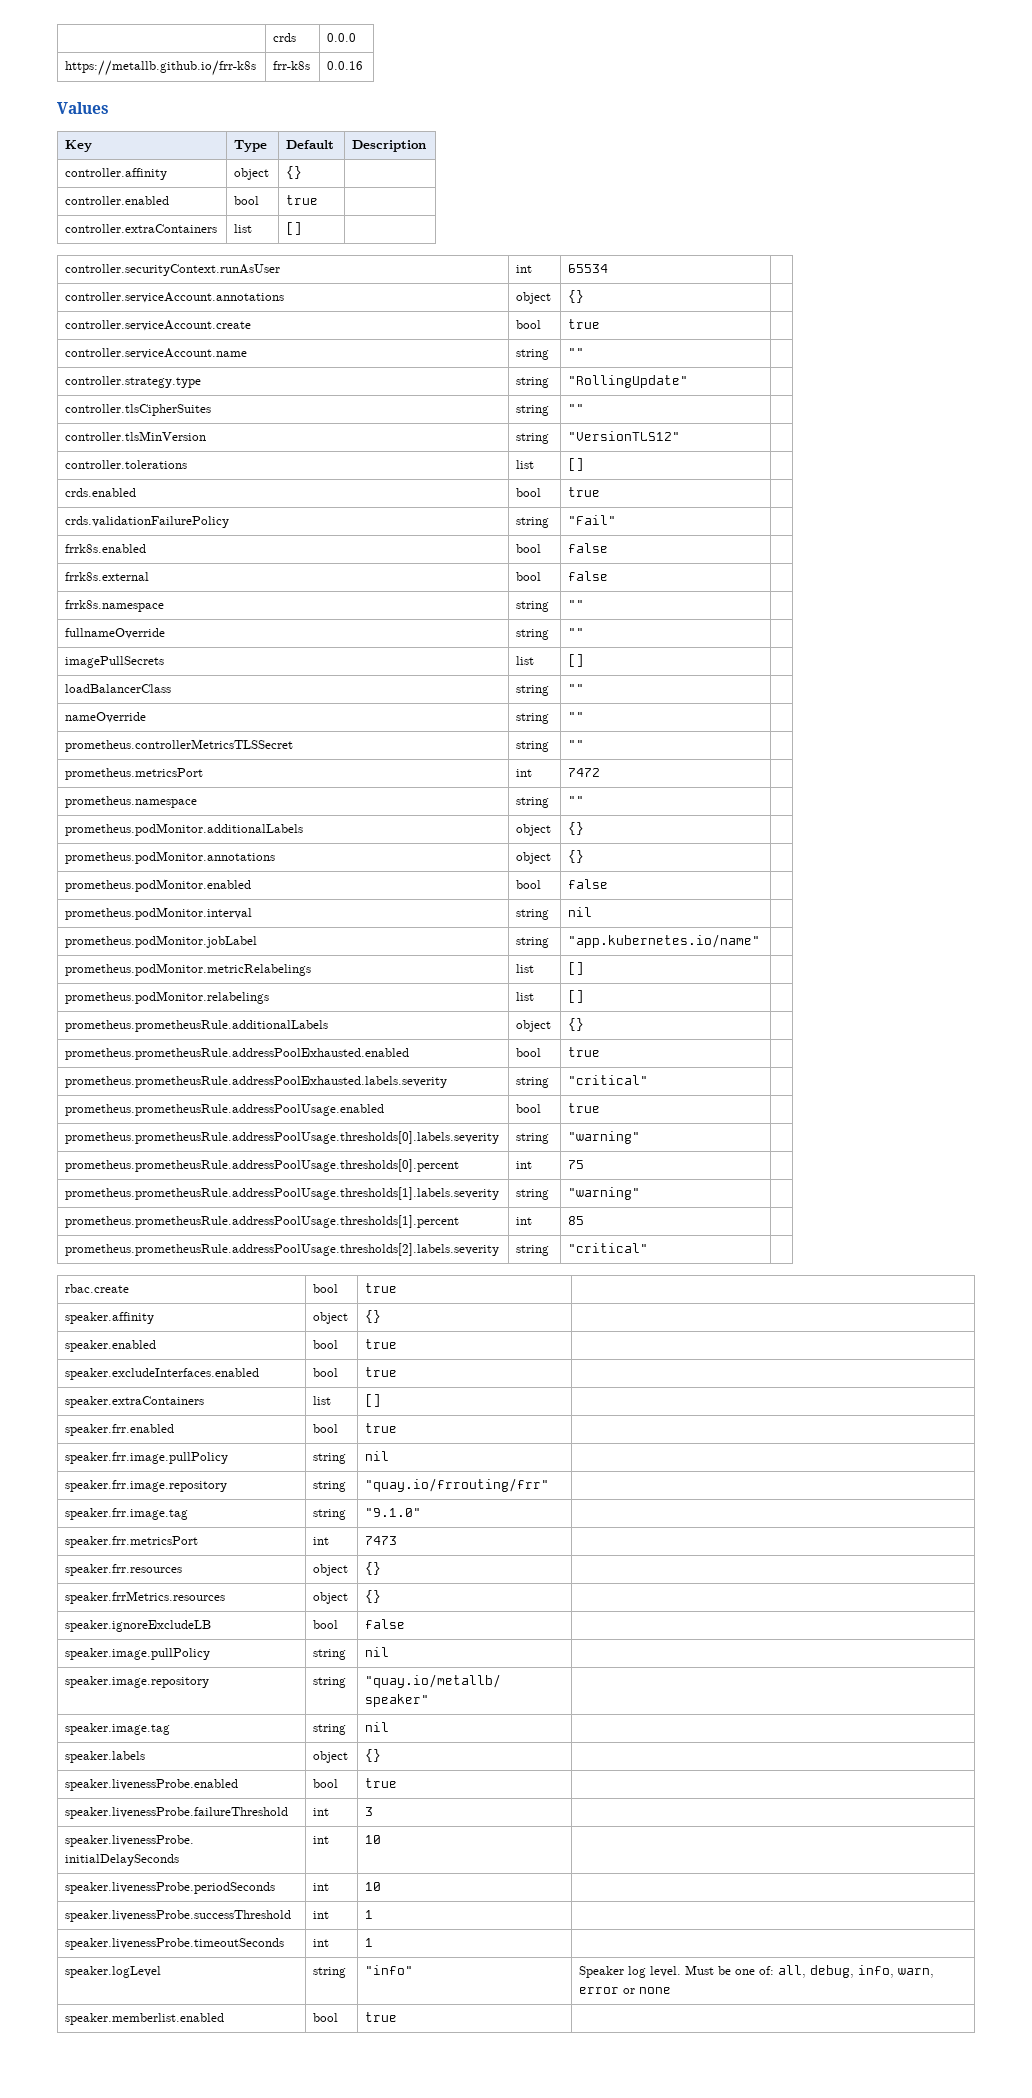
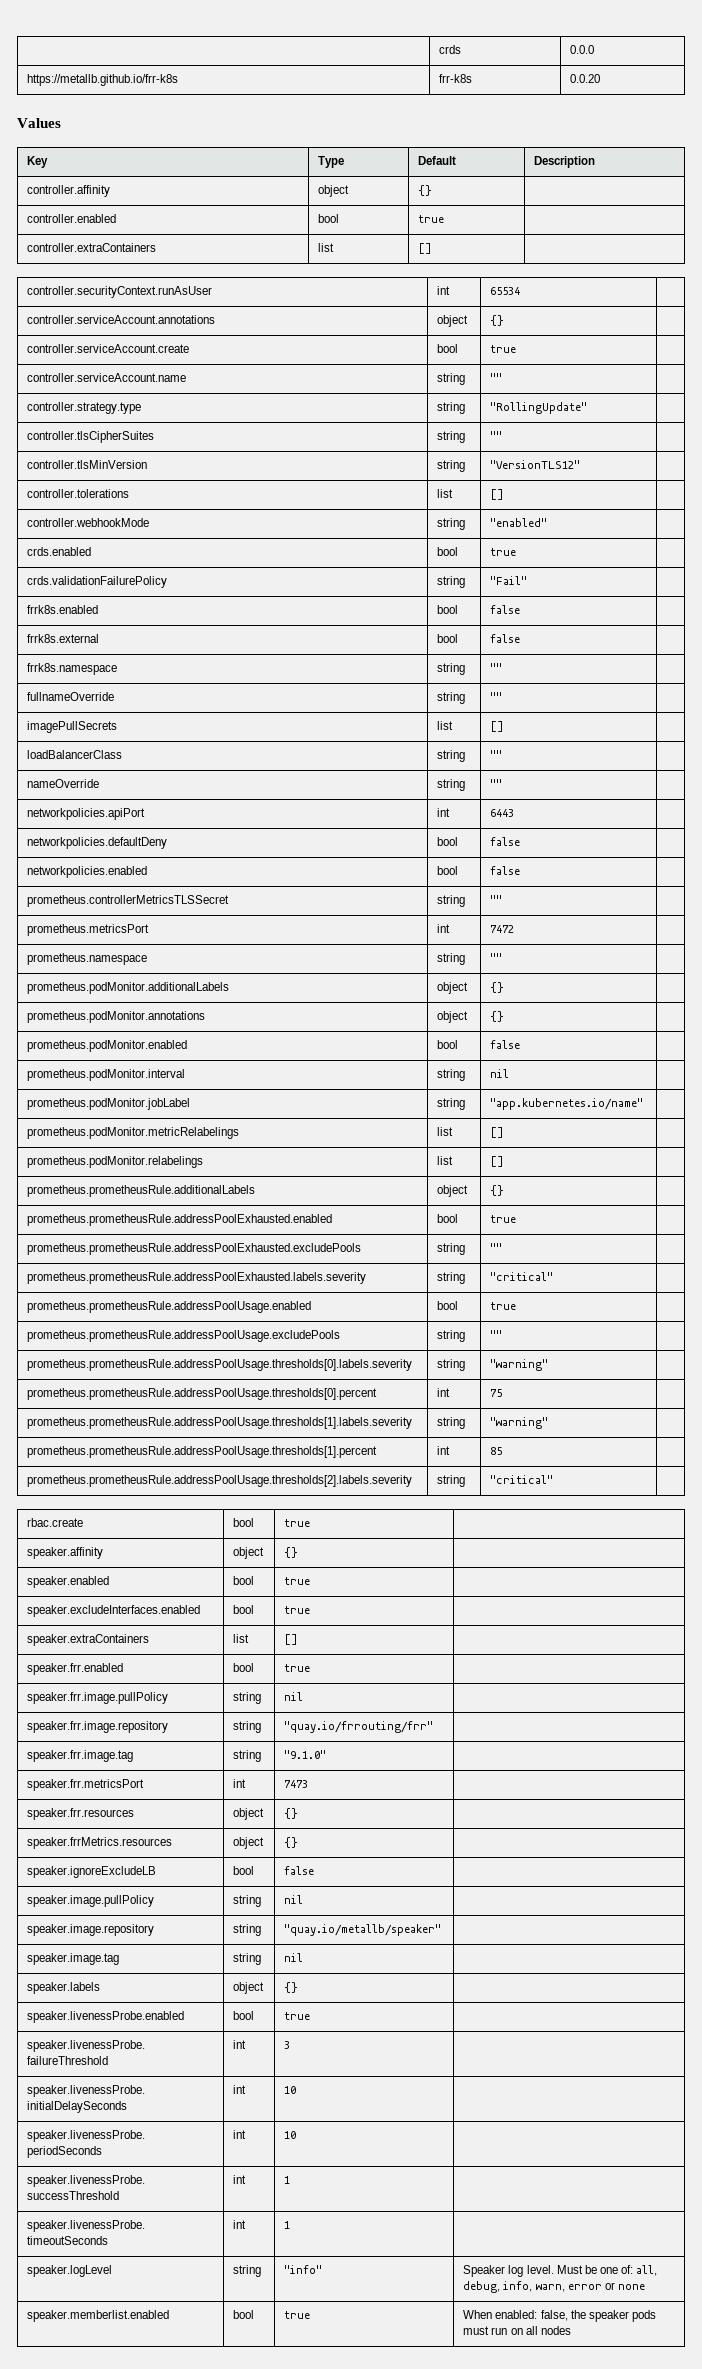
[327,61,364,70] 0.0.16 -> [570,74,601,83] 0.0.20
(585, 464) none -> [27,518,150,527] [437,518,466,530] [490,518,548,527] // controller.webhookMode | string | "enabled" |
(585, 716) none -> [27,808,146,820] [437,808,451,817] [490,809,515,817] [27,837,168,849] [437,837,459,846] [490,837,521,846] [27,866,148,878] [437,866,459,875] [490,866,521,875] // networkpolicies.apiPort | int | 6443 | // networkpolicies.defaultDeny | bool | false | // networkpolicies.enabled | bool | false |
(601, 1052) none -> [27,1243,362,1255] [437,1243,466,1255] [490,1243,503,1252] // prometheus.prometheusRule.addressPoolExhausted.excludePools | string | "" |
(601, 1108) none -> [27,1330,341,1342] [437,1330,466,1342] [490,1330,503,1339] // prometheus.prometheusRule.addressPoolUsage.excludePools | string | "" |
(398, 2017) none -> [463,2310,656,2322] [463,2326,571,2335] When enabled: false, the speaker pods must run on all nodes

